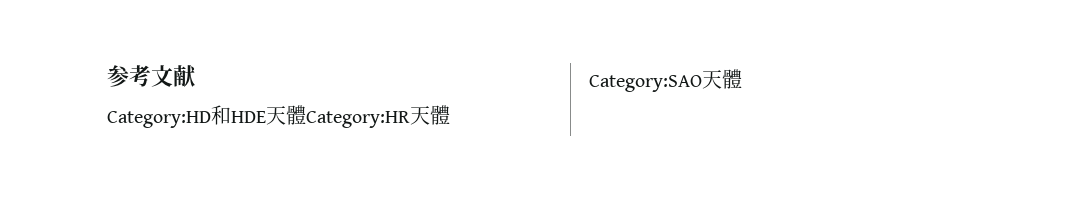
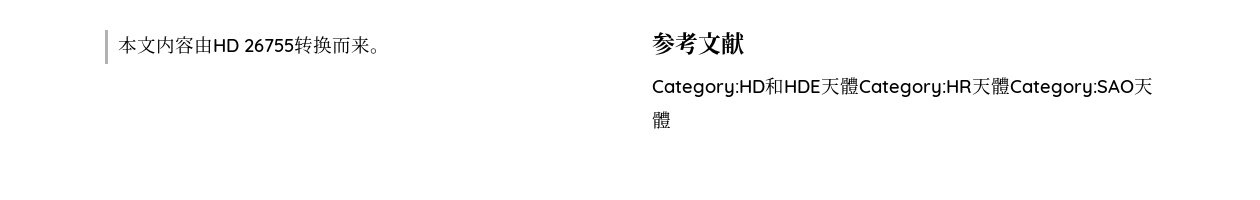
(107, 76) none -> [118,36,390,55] 本文内容由HD 26755转换而来。 //

